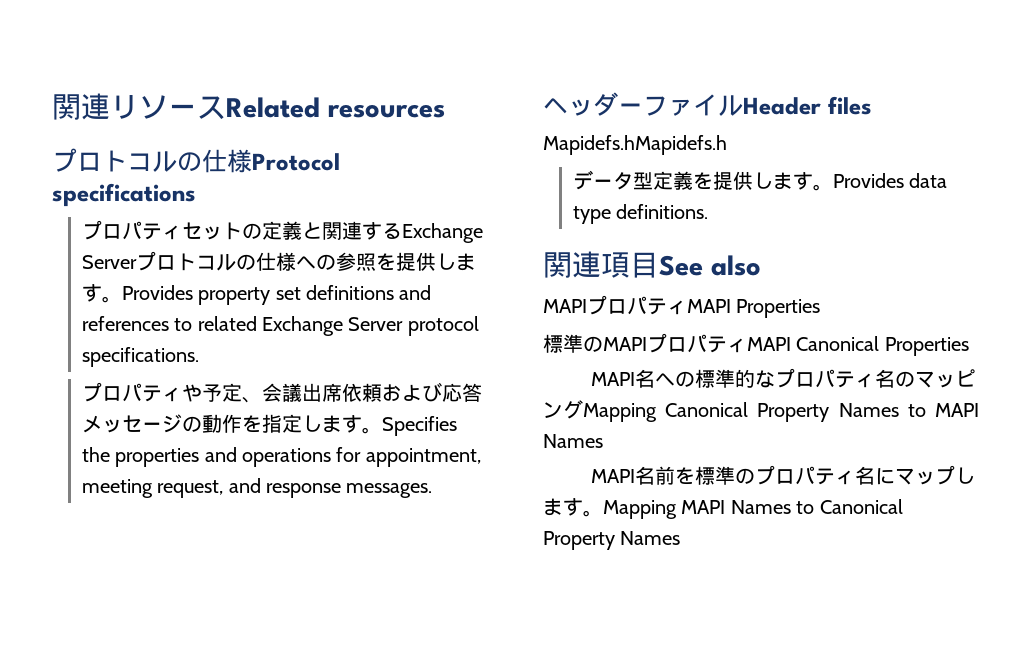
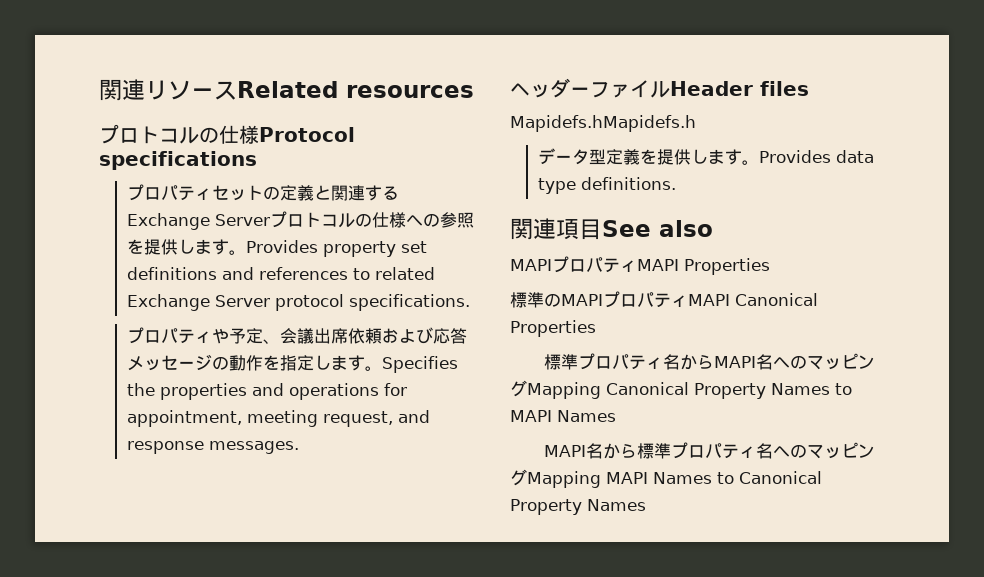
[590,368,895,388] MAPI名への標準的なプロパティ名 -> [544,353,791,370] 標準プロパティ名からMAPI名へ
[654,465,975,485] [543,498,603,517] 前を標準のプロパティ名にマップします。 -> [603,442,876,459] [510,469,527,486] から標準プロパティ名へのマッピング

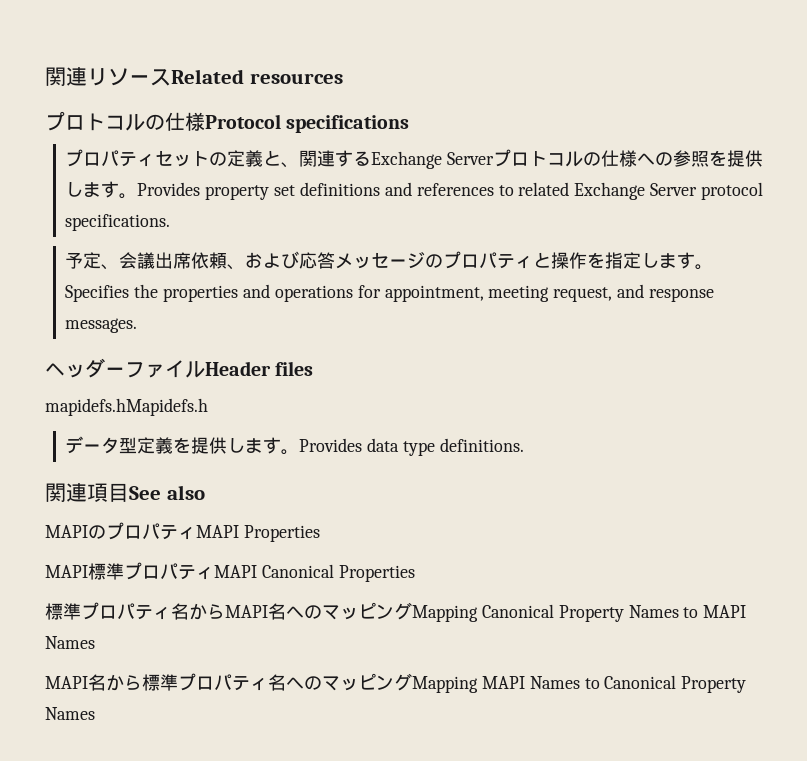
(331, 192) none -> [281,162,300,168] 、
[126,327,229,344] プロパティや -> (171, 222) none
(382, 336) none -> [227,264,246,270] 、
[228,355,246,371] 動 -> [443,251,570,269] プロパティと操
[510,115,696,132] Mapidefs.hMapidefs.h -> [45,398,208,416] mapidefs.hMapidefs.h
(552, 265) none -> [88,525,106,539] の
[510,292,603,308] 標準のMAPI -> [45,563,124,580] MAPI標準

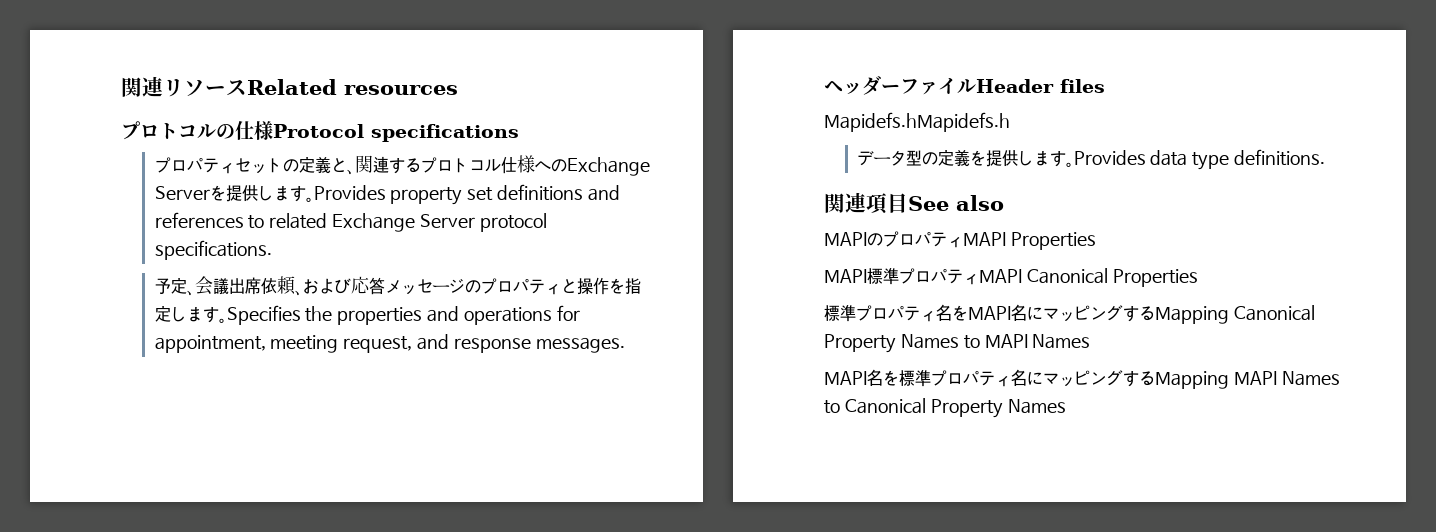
[371,149,602,169] Exchange Serverプロトコルの -> [420,157,501,173] プロトコル
[673,150,710,167] 参照 -> [566,157,650,176] [154,186,210,200] Exchange Server
[45,398,208,416] mapidefs.hMapidefs.h -> [824,112,1010,132] Mapidefs.hMapidefs.h
(138, 445) none -> [921,152,938,165] の
[189,602,412,620] からMAPI名へのマッピング -> [952,304,1155,322] をMAPI名にマッピングする
[106,673,412,691] から標準プロパティ名へのマッピング -> [883,369,1155,387] を標準プロパティ名にマッピングする

